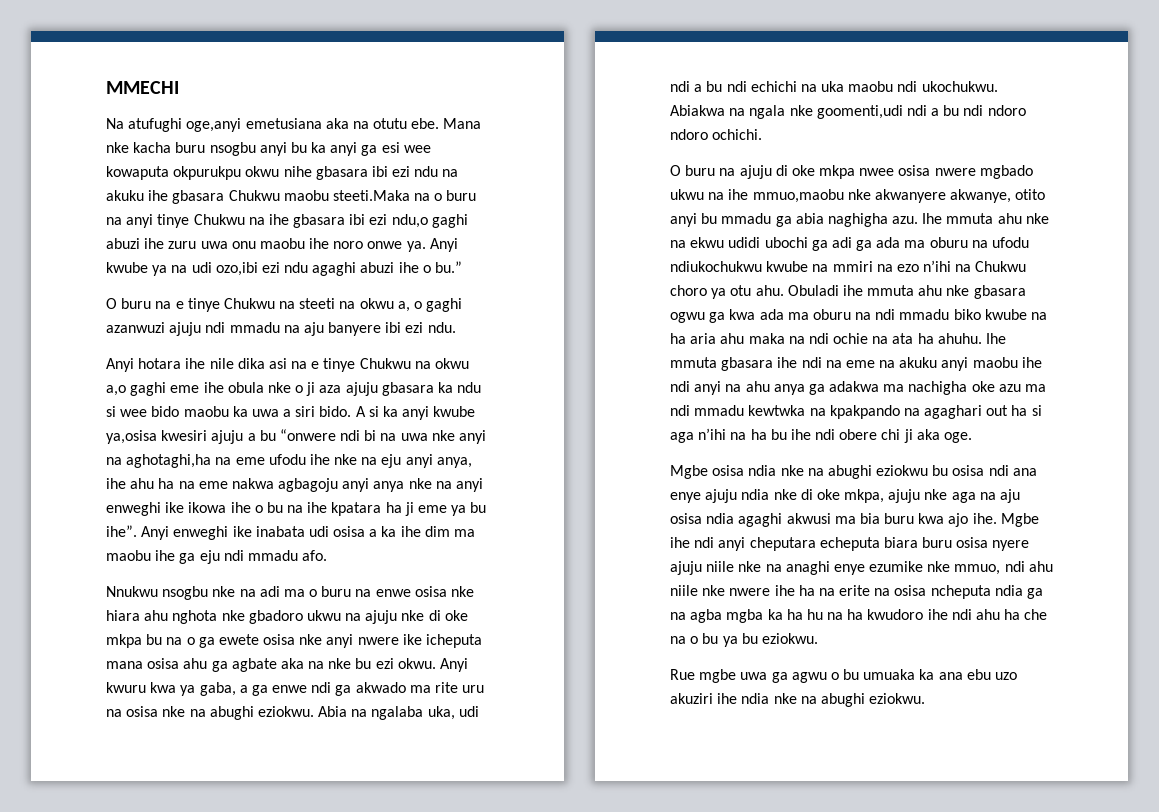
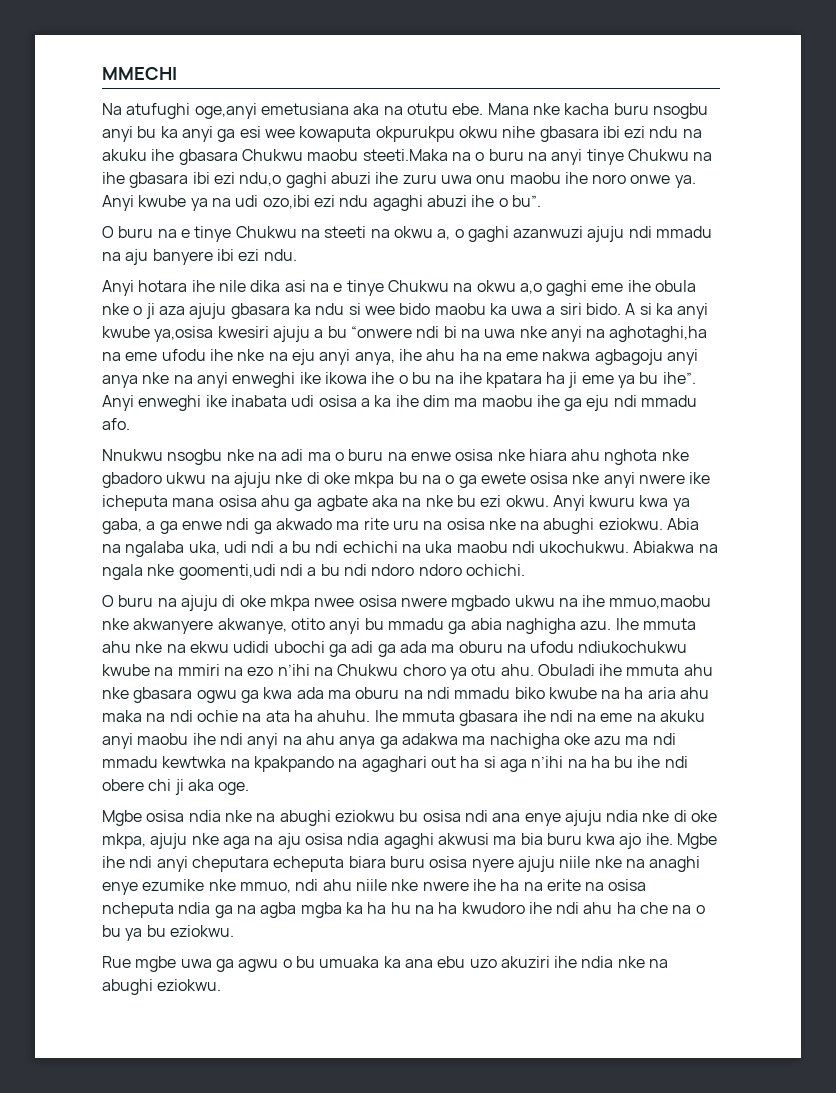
[435,261,463,273] bu.” -> [511,195,541,207] bu”.

